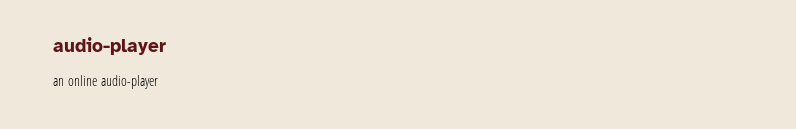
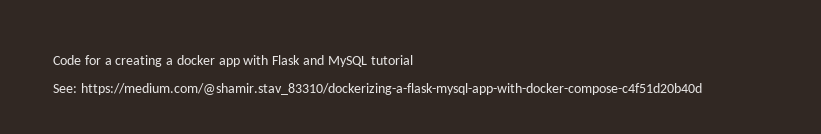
[53,37,166,55] [53,75,158,89] audio-player // an online audio-player -> [53,55,413,67] [53,83,702,95] Code for a creating a docker app with Flask and MySQL tutorial // See: https://medium.com/@shamir.stav_83310/dockerizing-a-flask-mysql-app-with-docker-compose-c4f51d20b40d

